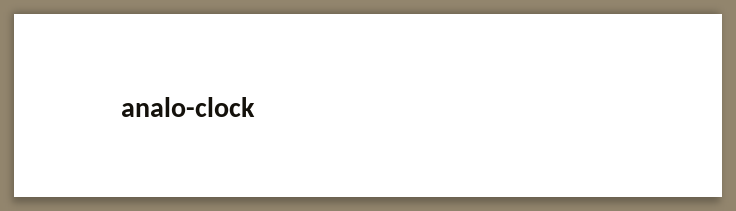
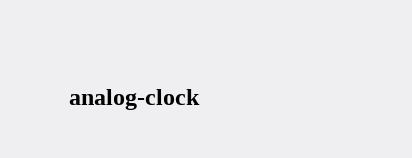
[121,97,255,117] analo-clock -> [69,89,200,110] analog-clock

